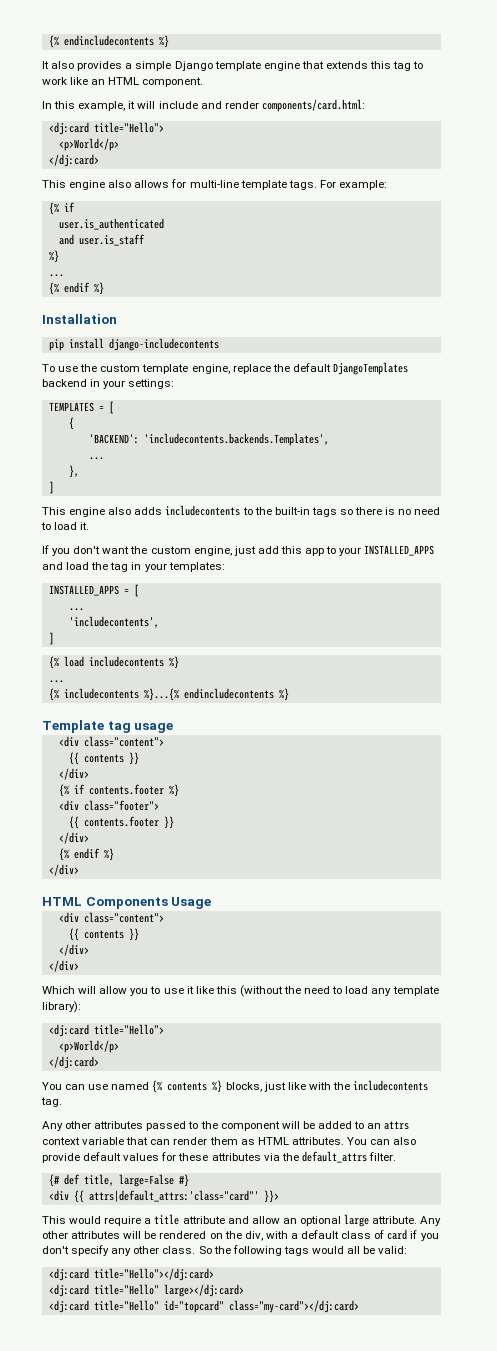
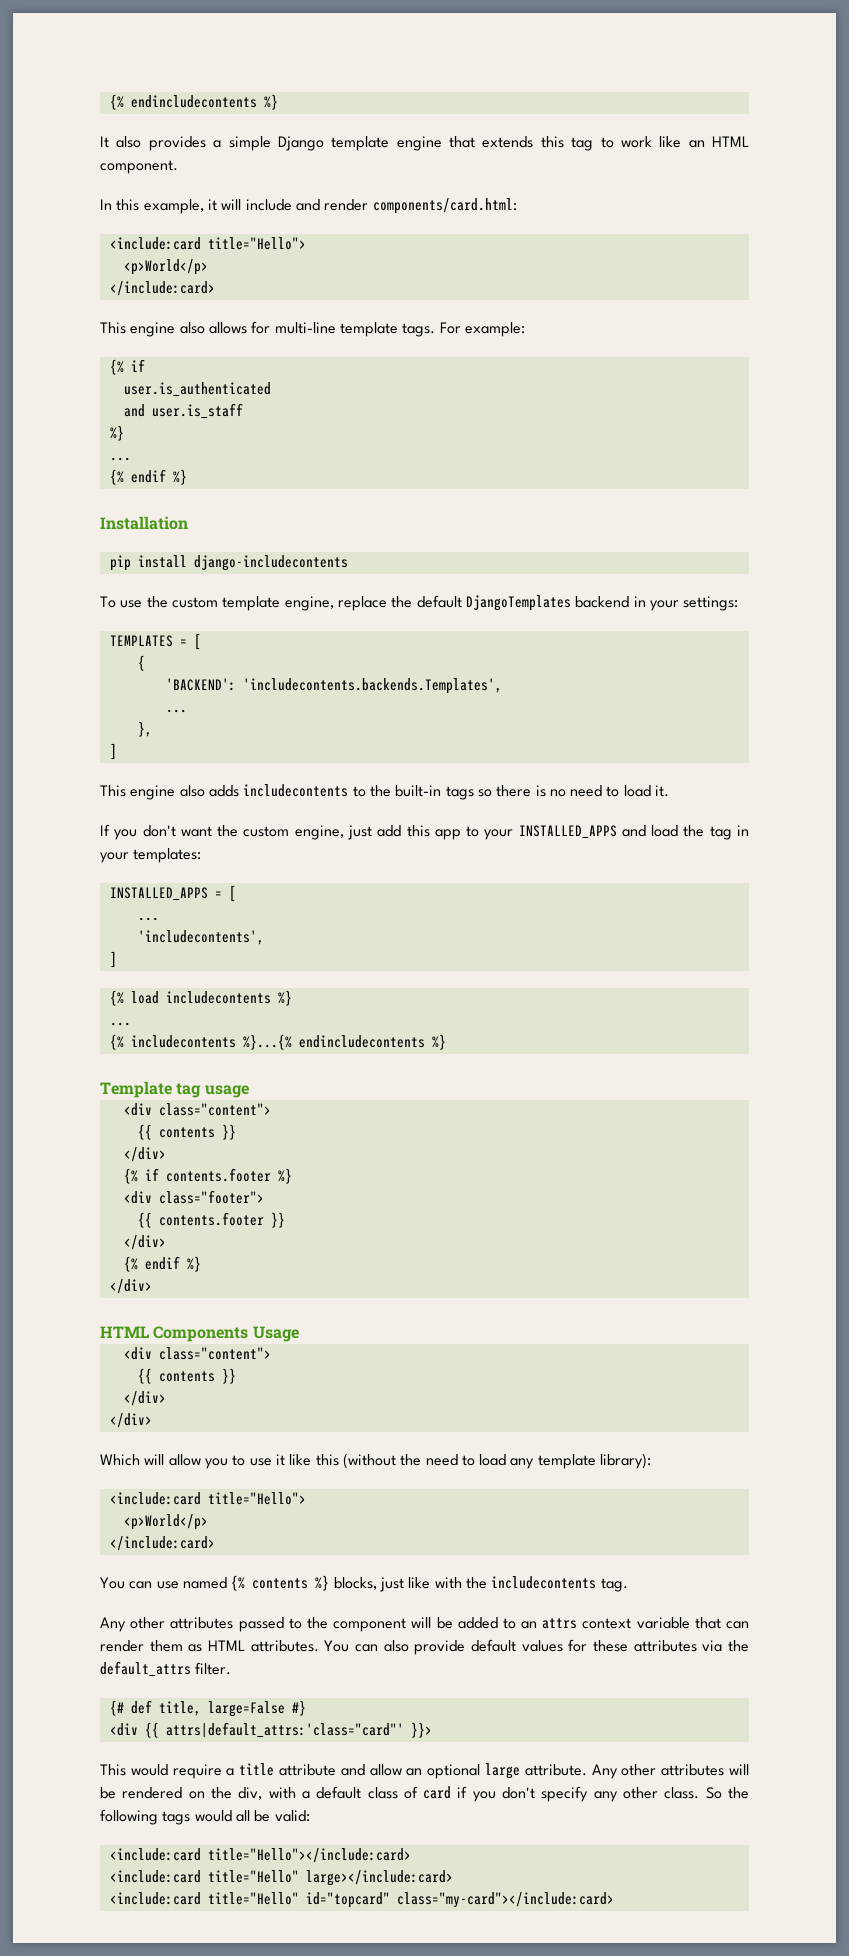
[48,122,164,135] [58,138,119,151] [48,154,99,167] <dj:card title="Hello"> // <p>World</p> // </dj:card> -> [109,237,306,250] [123,259,208,275] [109,281,215,296] <include:card title="Hello"> // <p>World</p> // </include:card>
[48,1024,164,1037] [58,1040,119,1053] [48,1056,99,1069] <dj:card title="Hello"> // <p>World</p> // </dj:card> -> [109,1492,306,1505] [123,1514,208,1530] [109,1536,215,1551] <include:card title="Hello"> // <p>World</p> // </include:card>
[48,1268,214,1281] [48,1284,244,1297] [48,1300,89,1313] <dj:card title="Hello"></dj:card> // <dj:card title="Hello" large></dj:card> // <dj:card -> [109,1848,411,1863] [109,1870,453,1886] [109,1892,201,1905] <include:card title="Hello"></include:card> // <include:card title="Hello" large></include:card> // <include:card
[228,1300,359,1313] class="my-card"></dj:card> -> [396,1892,614,1908] class="my-card"></include:card>

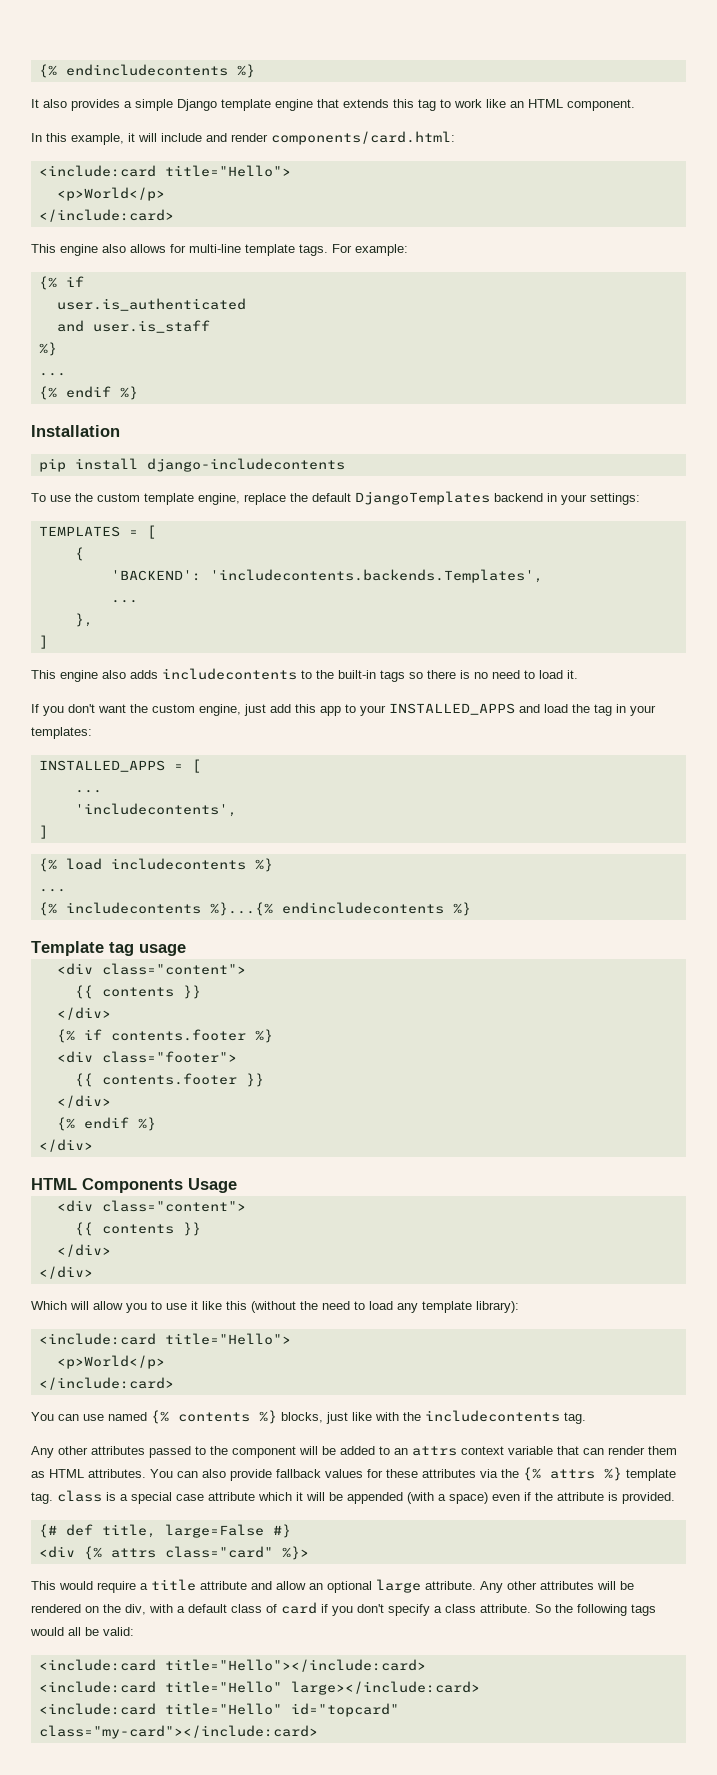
[471,1639,516,1652] default -> [276,1469,321,1478] fallback
[100,1661,232,1677] default_attrs filter. -> [523,1467,676,1481] [31,1490,675,1504] {% attrs %} template tag. class is a special case attribute which it will be appended (with a space) even if the attribute is provided.
[144,1722,432,1738] {{ attrs|default_attrs:'class="card"' }}> -> [83,1546,309,1560] {% attrs class="card" %}>
[593,1787,700,1802] any other class. -> [434,1604,531,1613] a class attribute.

